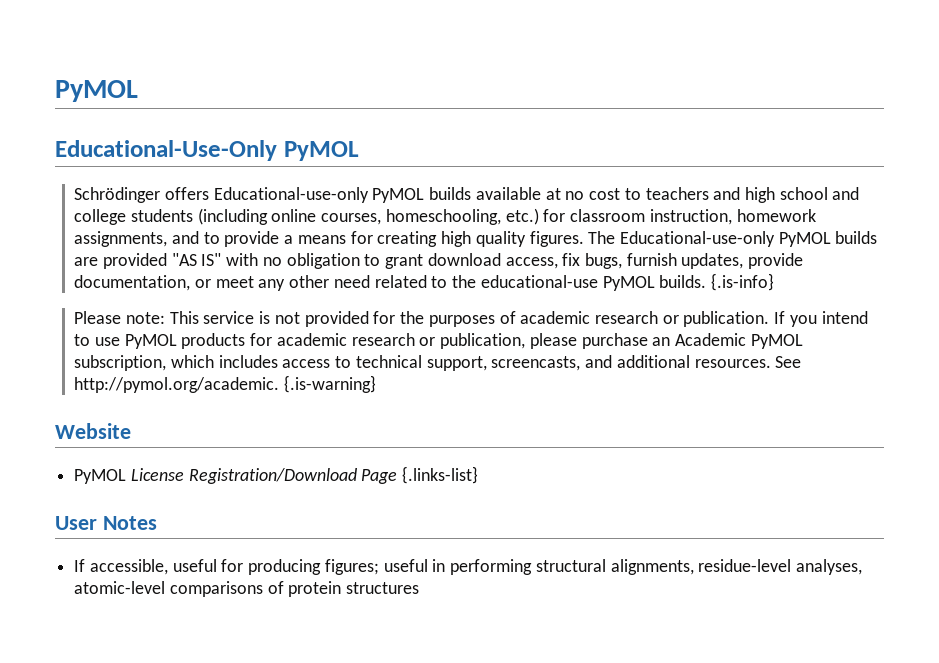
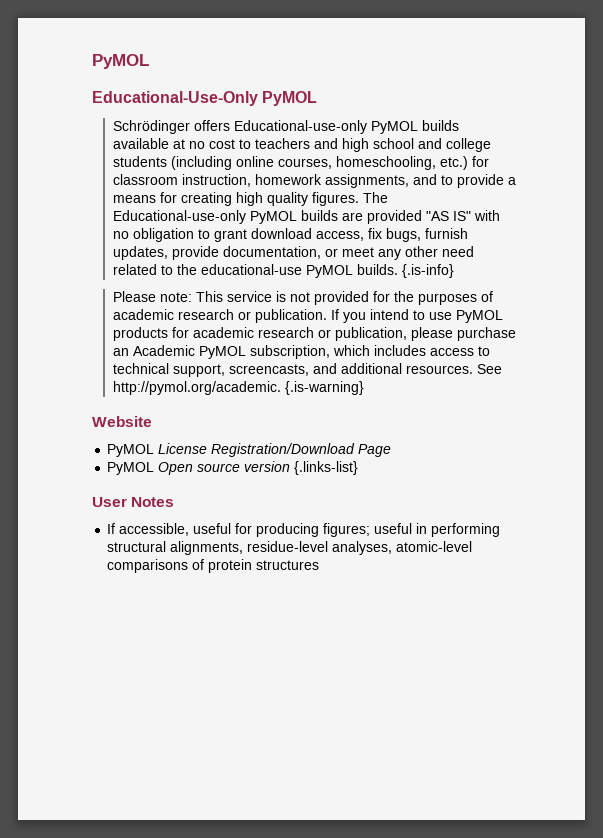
(398, 476) none -> [107,461,291,475] // PyMOL Open source version

